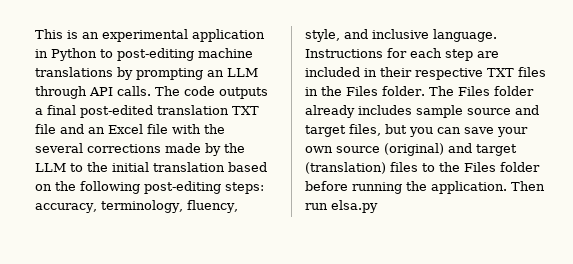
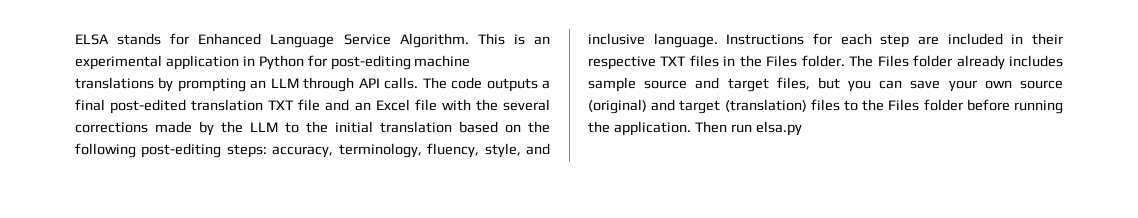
(35, 34) none -> [75,33,469,48] ELSA stands for Enhanced Language Service Algorithm.
[100,49,113,58] to -> [307,55,327,67] for

